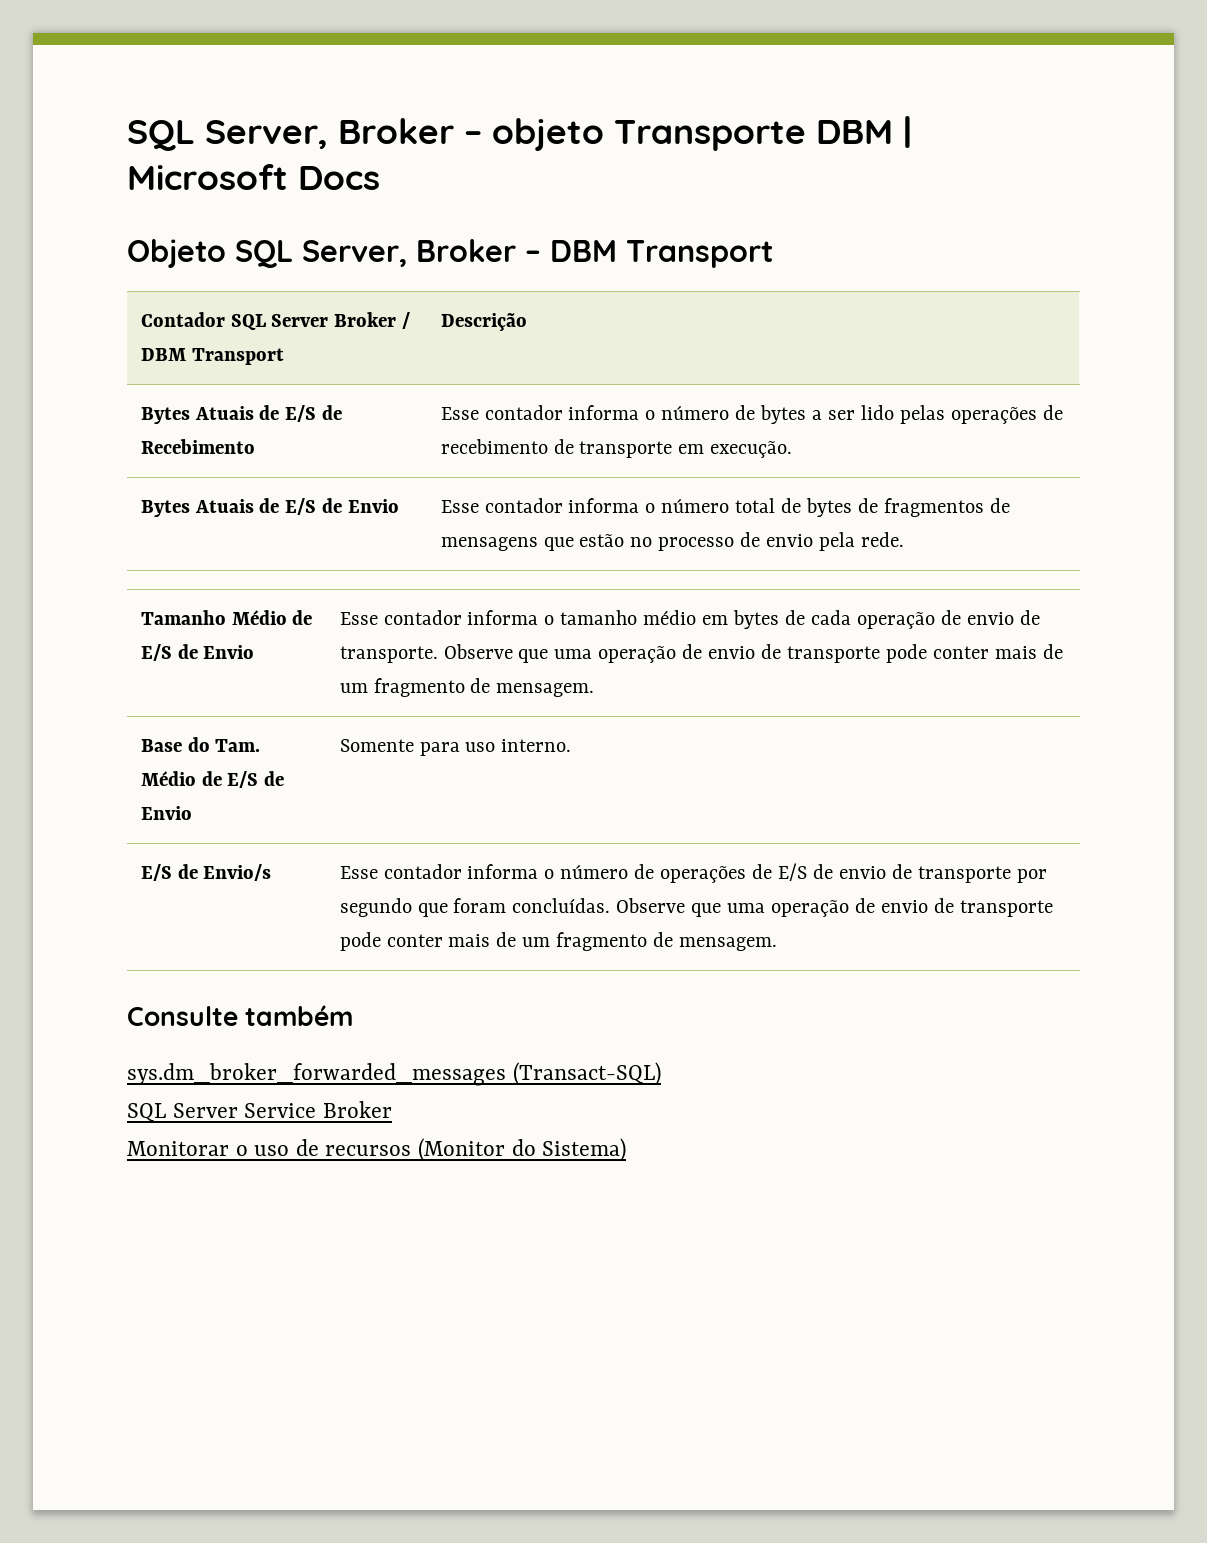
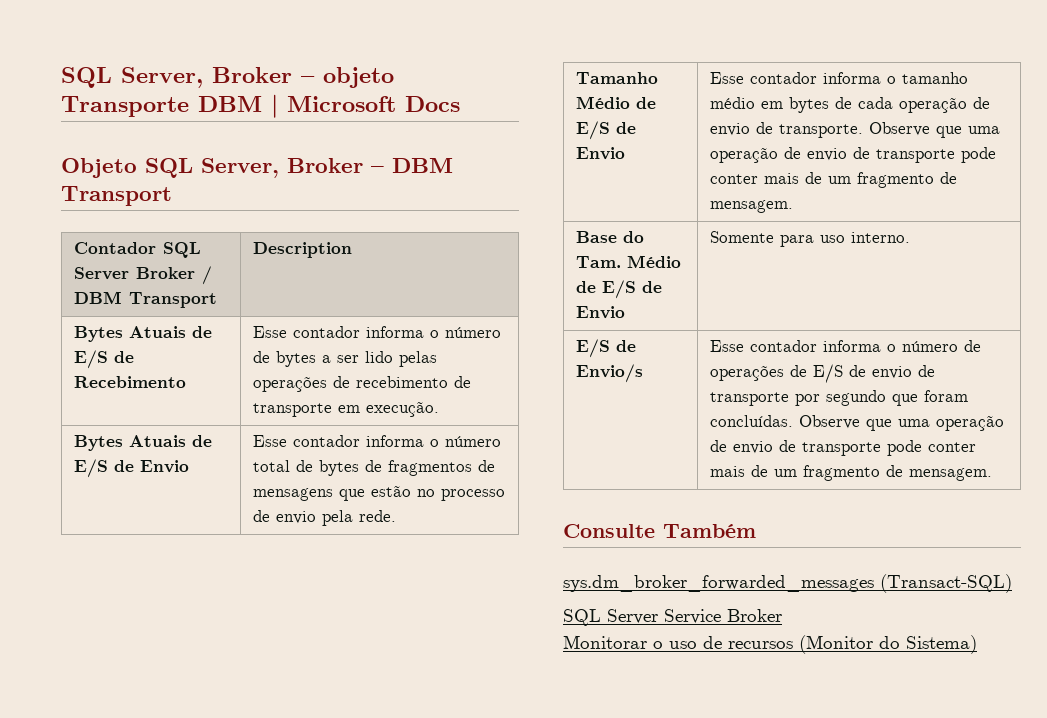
[440,312,527,331] Descrição -> [253,242,353,258] Description
[245,1005,354,1026] também -> [663,524,756,538] Também

